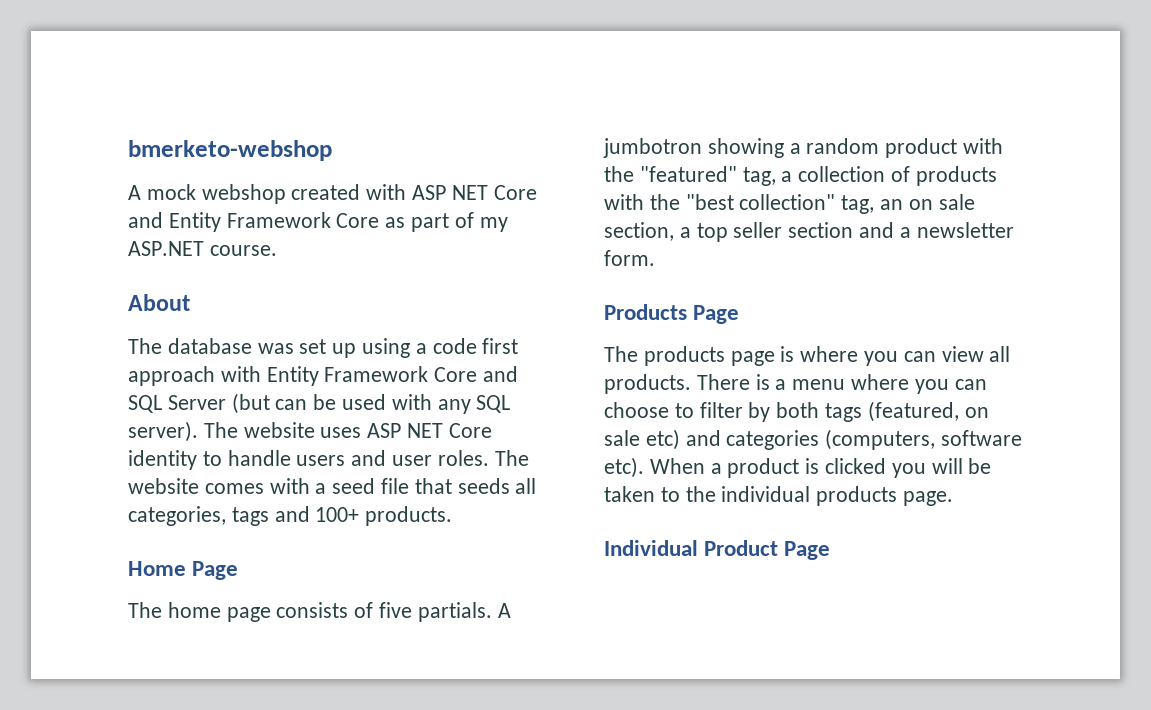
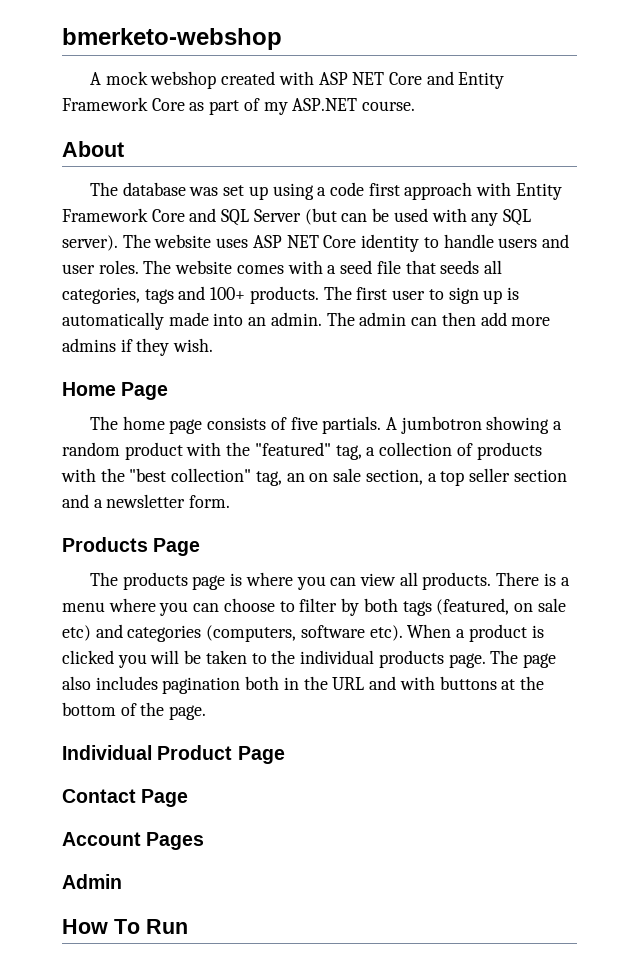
(453, 516) none -> [323,286,519,304] [62,312,551,330] [62,338,214,356] The first user to sign up is automatically made into an admin. The admin can then add more admins if they wish.
[604,540,831,560] // Individual Product Page -> [490,650,556,668] [62,676,544,694] [62,702,207,720] [62,745,285,764] [62,789,189,807] [62,832,205,850] [62,874,122,889] [62,919,188,934] The page also includes pagination both in the URL and with buttons at the bottom of the page. // Individual Product Page // Contact Page // Account Pages // Admin // How To Run

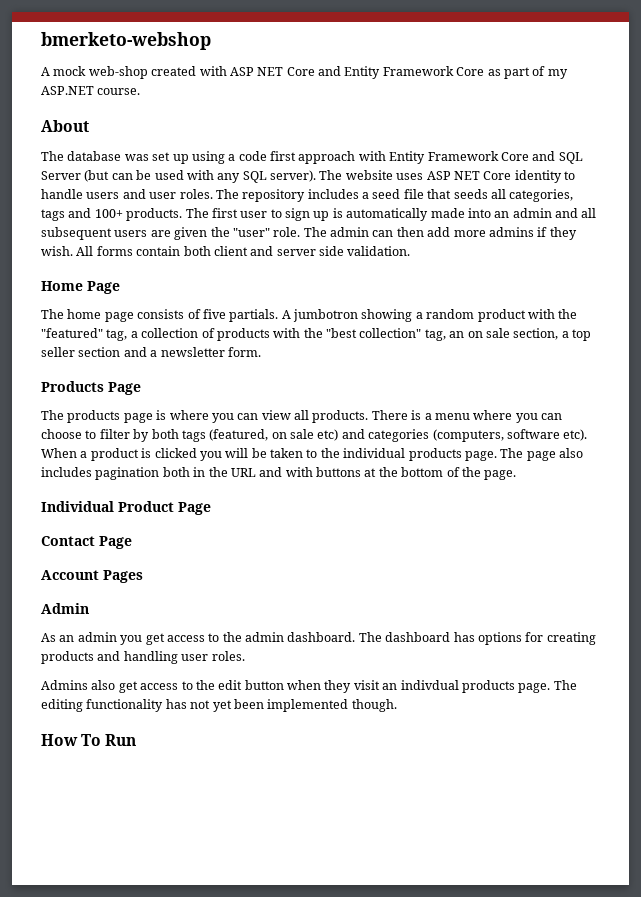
[150,71,217,89] webshop -> [88,66,148,79] web-shop
[175,260,323,274] website comes with -> [242,189,359,202] repository includes
[270,312,322,326] admin. -> [512,208,597,218] [41,227,301,240] admin and all subsequent users are given the "user" role.
(214, 345) none -> [76,246,411,256] All forms contain both client and server side validation.
(122, 881) none -> [41,632,596,645] [41,651,245,664] [41,680,577,693] [41,699,397,712] // As an admin you get access to the admin dashboard. The dashboard has options for creating products and handling user roles. // Admins also get access to the edit button when they visit an indivdual products page. The editing functionality has not yet been implemented though.

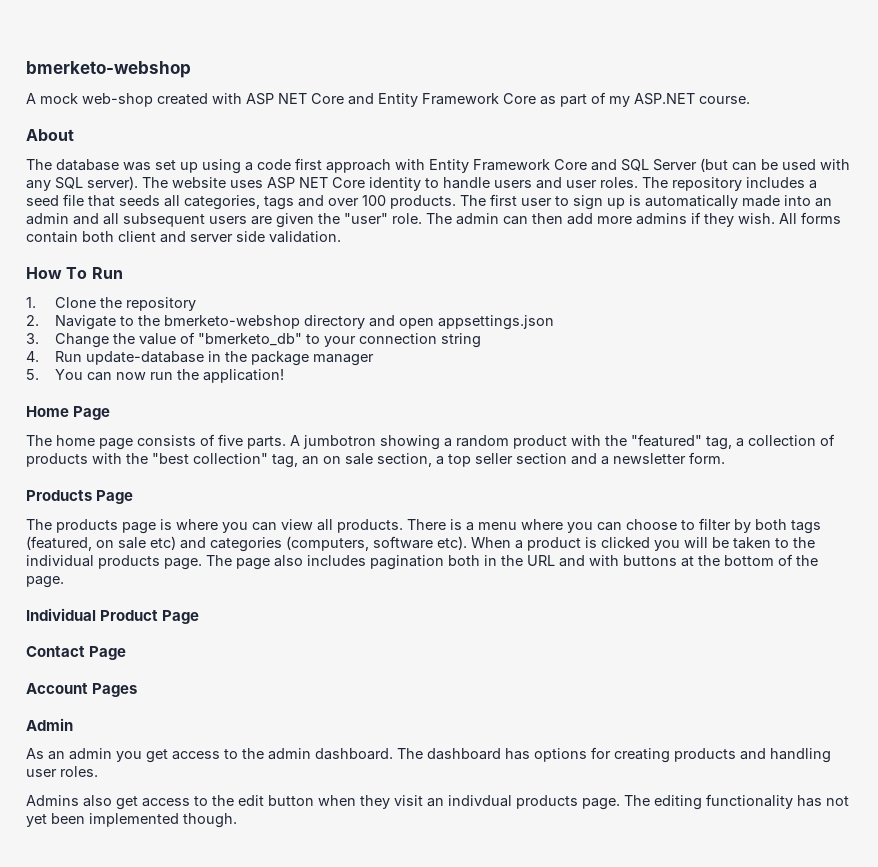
[94,209,123,218] 100+ -> [328,195,386,206] over 100
(411, 251) none -> [26,267,123,279] [26,297,196,311] [26,315,554,330] [26,332,481,348] [26,351,374,366] [26,369,284,383] // How To Run // 1. Clone the repository // 2. Navigate to the bmerketo-webshop directory and open appsettings.json // 3. Change the value of "bmerketo_db" to your connection string // 4. Run update-database in the package manager // 5. You can now run the application!
[229,309,279,322] partials. -> [247,436,286,449] parts.
[41,734,137,746] // How To Run -> (237, 820) none

